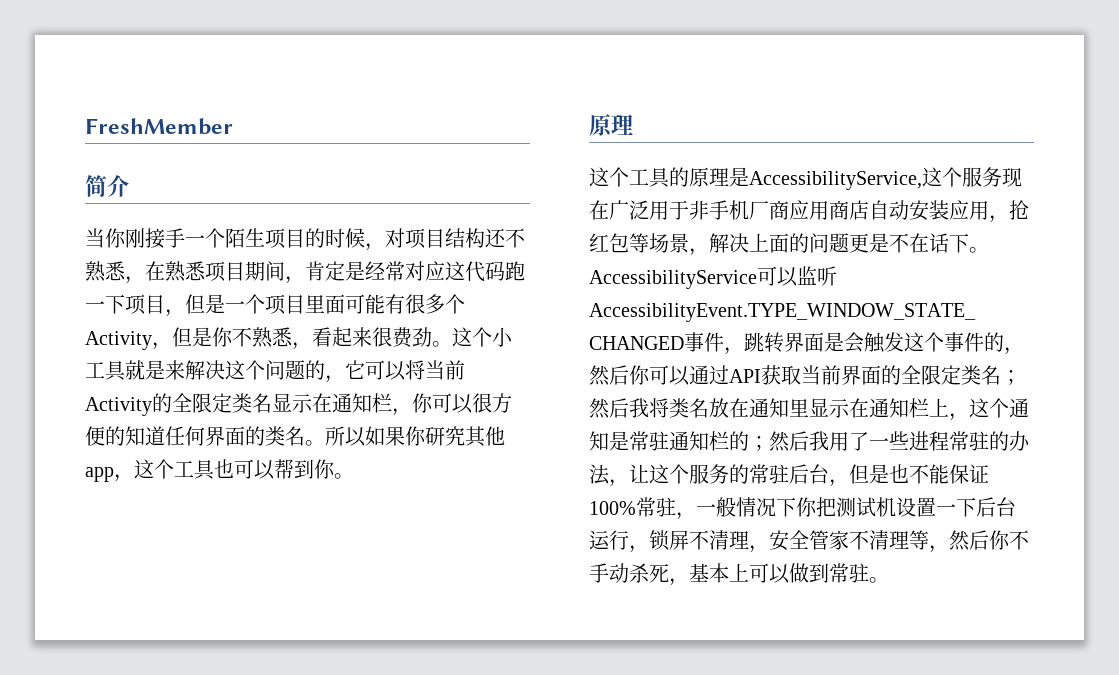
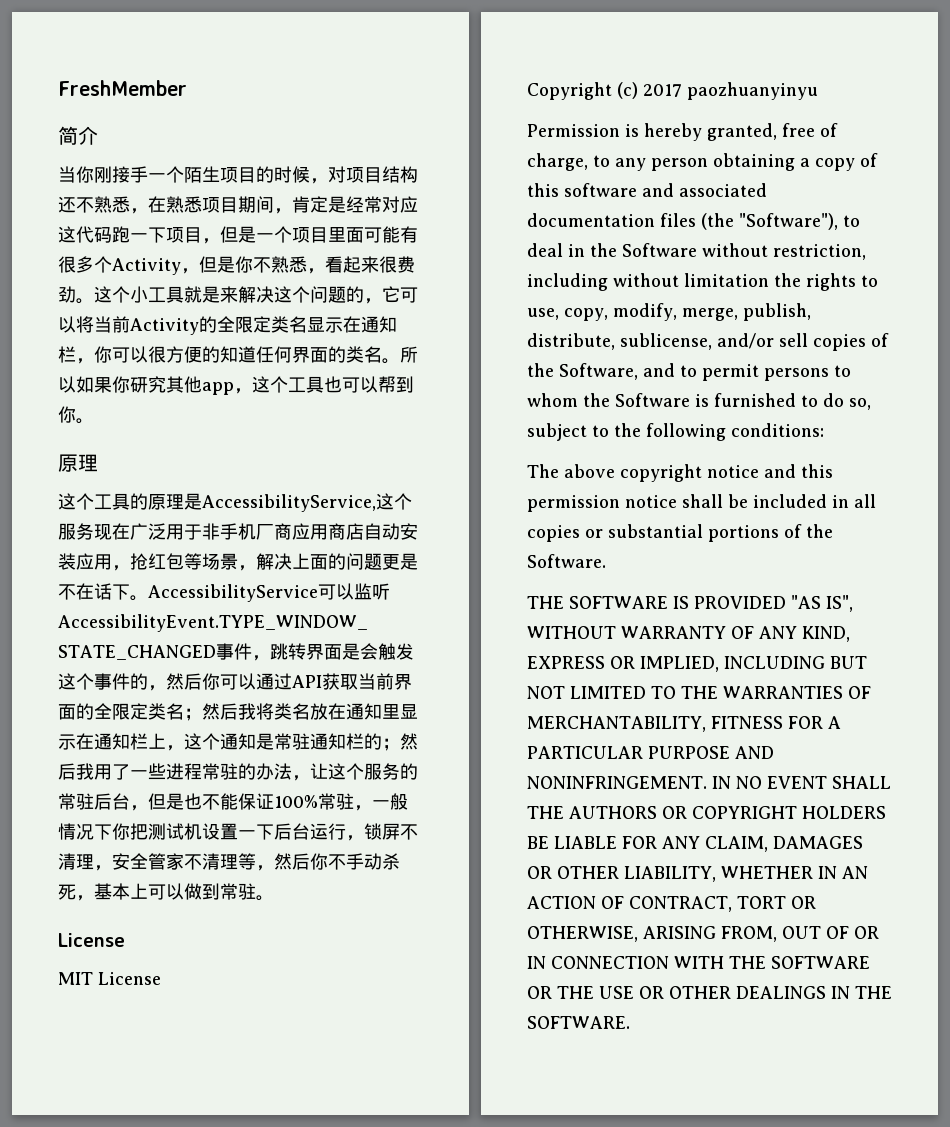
(889, 580) none -> [58,933,125,947] [58,972,161,985] [527,82,818,100] [527,123,838,141] [527,153,878,171] [527,183,767,197] [527,213,860,230] [527,243,866,260] [527,273,878,291] [527,303,811,321] [527,333,889,351] [527,363,851,381] [527,393,871,410] [527,423,824,441] [527,464,833,482] [527,494,876,512] [527,524,833,542] [527,554,606,568] [527,595,853,612] [527,626,850,642] [527,656,867,672] [527,686,871,699] [527,716,841,732] [527,746,774,759] [527,776,891,789] [527,806,886,819] [527,836,863,852] [527,866,868,882] [527,896,816,912] [527,926,879,942] [527,956,870,969] [527,986,892,999] [527,1016,630,1029] // License // MIT License // Copyright (c) 2017 paozhuanyinyu // Permission is hereby granted, free of charge, to any person obtaining a copy of this software and associated documentation files (the "Software"), to deal in the Software without restriction, including without limitation the rights to use, copy, modify, merge, publish, distribute, sublicense, and/or sell copies of the Software, and to permit persons to whom the Software is furnished to do so, subject to the following conditions: // The above copyright notice and this permission notice shall be included in all copies or substantial portions of the Software. // THE SOFTWARE IS PROVIDED "AS IS", WITHOUT WARRANTY OF ANY KIND, EXPRESS OR IMPLIED, INCLUDING BUT NOT LIMITED TO THE WARRANTIES OF MERCHANTABILITY, FITNESS FOR A PARTICULAR PURPOSE AND NONINFRINGEMENT. IN NO EVENT SHALL THE AUTHORS OR COPYRIGHT HOLDERS BE LIABLE FOR ANY CLAIM, DAMAGES OR OTHER LIABILITY, WHETHER IN AN ACTION OF CONTRACT, TORT OR OTHERWISE, ARISING FROM, OUT OF OR IN CONNECTION WITH THE SOFTWARE OR THE USE OR OTHER DEALINGS IN THE SOFTWARE.

